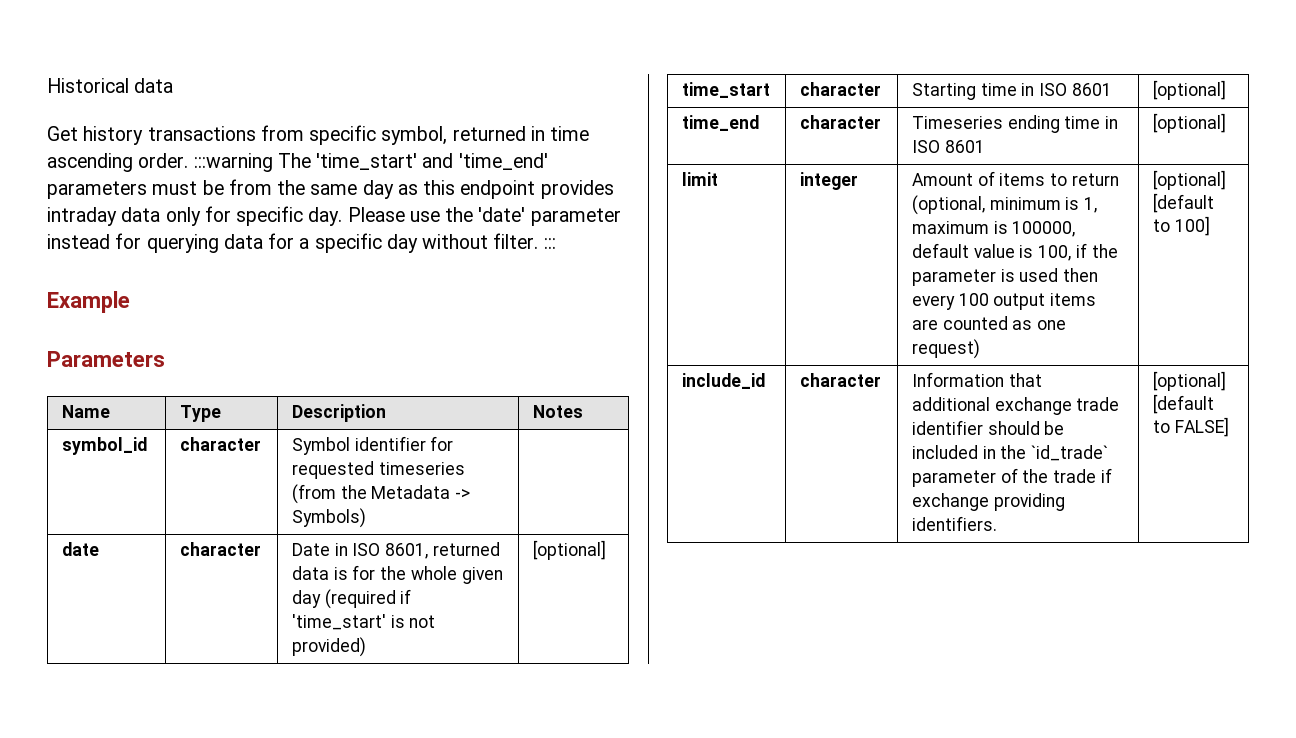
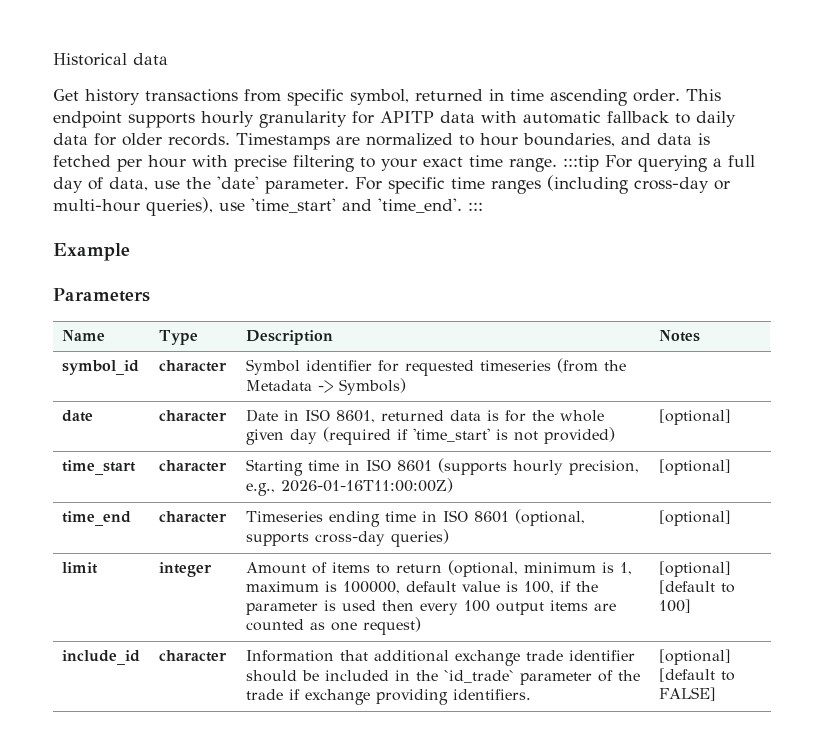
[193,153,548,172] [47,179,614,199] [47,206,621,226] [47,233,539,253] :::warning The 'time_start' and 'time_end' parameters must be from the same day as this endpoint provides intraday data only for specific day. Please use the 'date' parameter instead for querying data for a specific day without filter. -> [685,89,721,101] [53,111,736,128] [53,133,710,150] [53,155,755,172] [53,175,730,194] [53,197,462,216] This endpoint supports hourly granularity for APITP data with automatic fallback to daily data for older records. Timestamps are normalized to hour boundaries, and data is fetched per hour with precise filtering to your exact time range. :::tip For querying a full day of data, use the 'date' parameter. For specific time ranges (including cross-day or multi-hour queries), use 'time_start' and 'time_end'.
(1112, 89) none -> [438,458,640,475] [246,478,454,496] (supports hourly precision, e.g., 2026-01-16T11:00:00Z)
(985, 146) none -> [515,509,586,526] [246,529,450,547] (optional, supports cross-day queries)

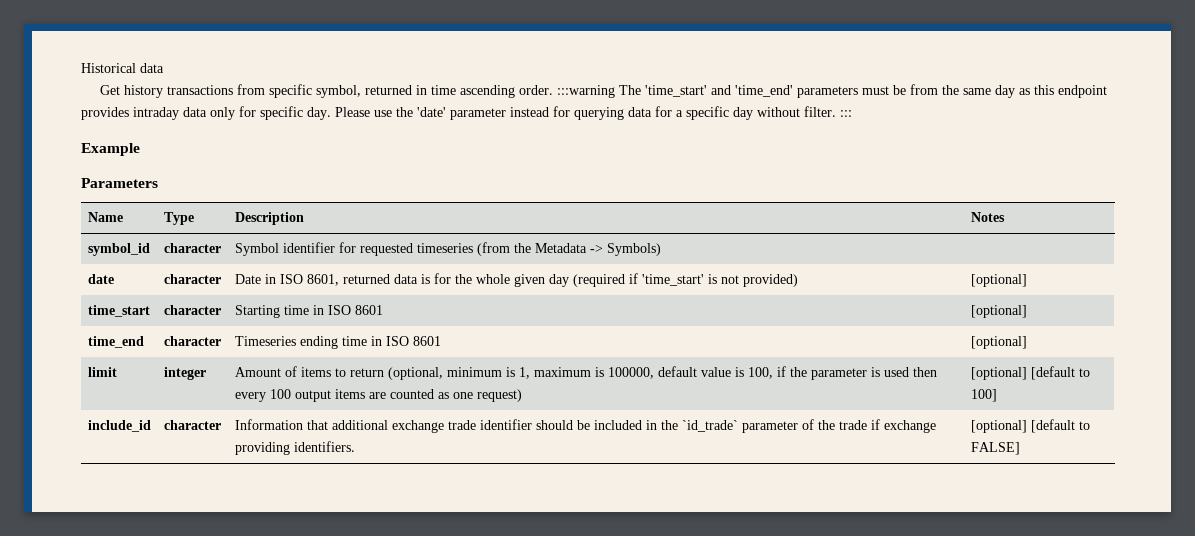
[685,89,721,101] [53,111,736,128] [53,133,710,150] [53,155,755,172] [53,175,730,194] [53,197,462,216] This endpoint supports hourly granularity for APITP data with automatic fallback to daily data for older records. Timestamps are normalized to hour boundaries, and data is fetched per hour with precise filtering to your exact time range. :::tip For querying a full day of data, use the 'date' parameter. For specific time ranges (including cross-day or multi-hour queries), use 'time_start' and 'time_end'. -> [557,84,1108,98] [81,106,836,120] :::warning The 'time_start' and 'time_end' parameters must be from the same day as this endpoint provides intraday data only for specific day. Please use the 'date' parameter instead for querying data for a specific day without filter.
[438,458,640,475] [246,478,454,496] (supports hourly precision, e.g., 2026-01-16T11:00:00Z) -> (383, 310) none
[515,509,586,526] [246,529,450,547] (optional, supports cross-day queries) -> (441, 341) none

